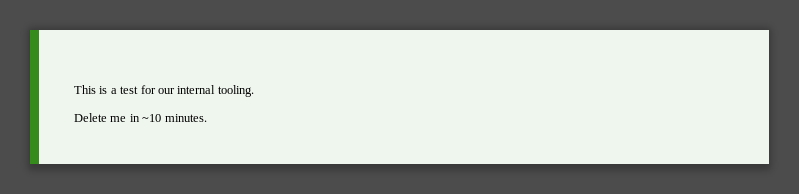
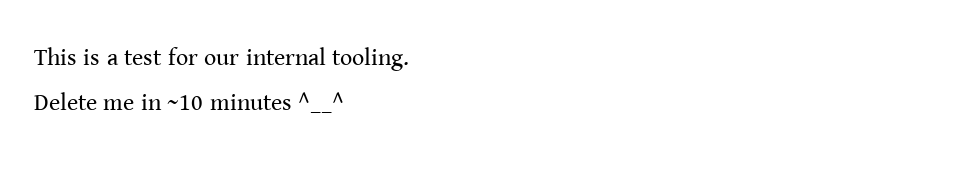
[164,114,207,122] minutes. -> [209,92,345,113] minutes ^__^

